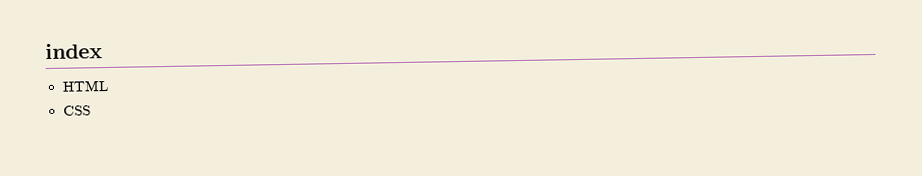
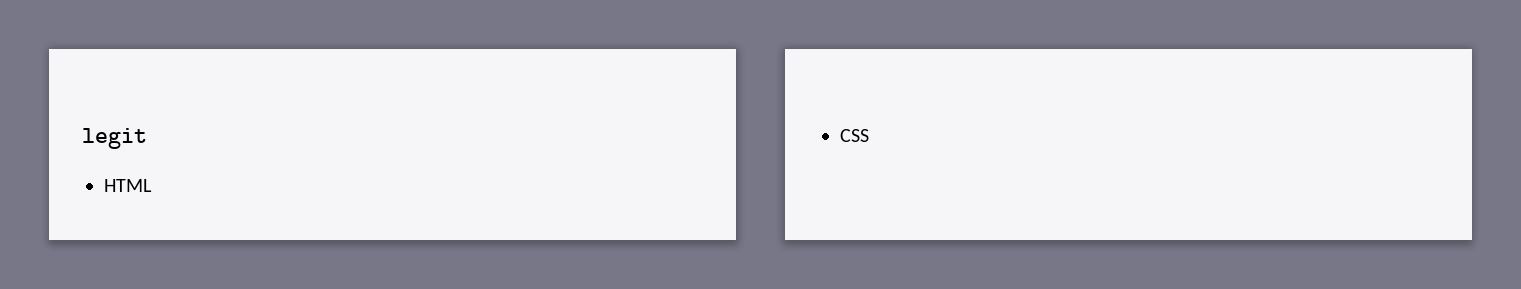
[45,43,103,60] index -> [82,128,147,149] legit

